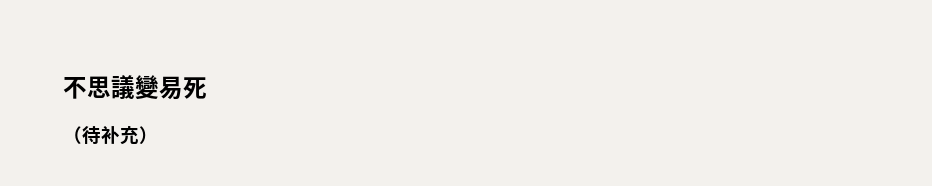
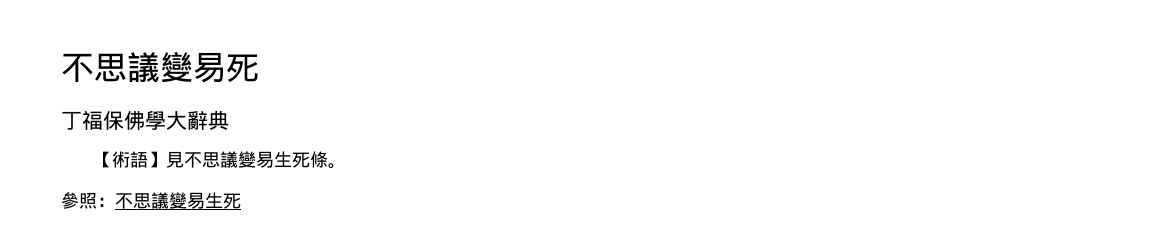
[63,126,158,145] （待补充） -> [61,110,229,130] [93,151,346,169] [61,192,241,209] 丁福保佛學大辭典 // 【術語】見不思議變易生死條。 // 參照：不思議變易生死

